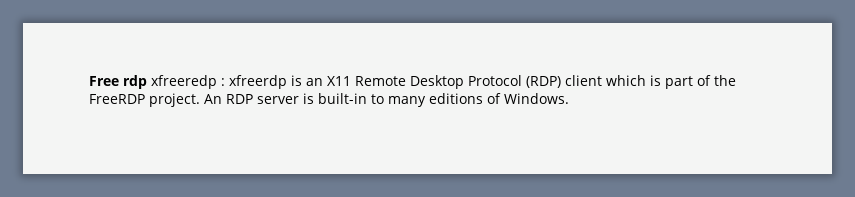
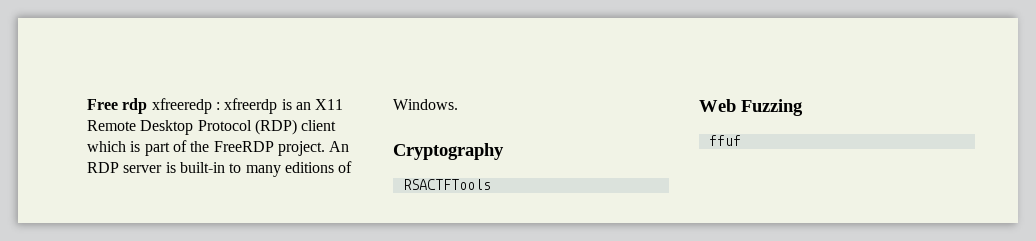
(569, 98) none -> [393,143,504,160] [402,179,491,190] [699,99,803,116] [708,135,741,146] // Cryptography // RSACTFTools // Web Fuzzing // ffuf

